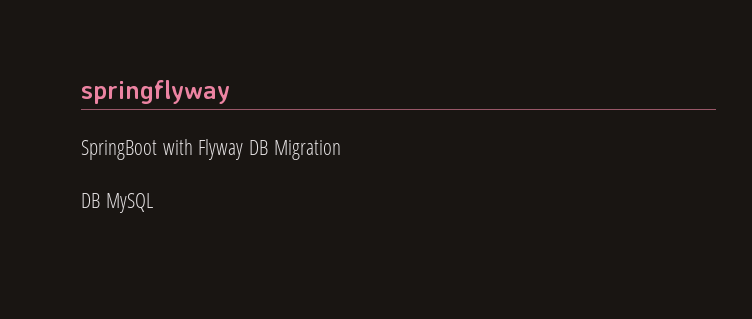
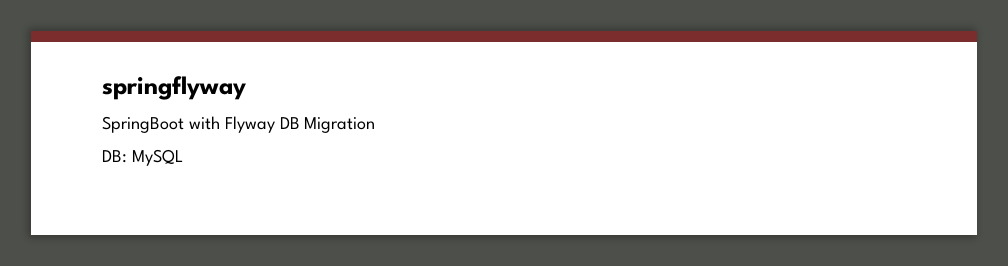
[81,193,100,208] DB -> [102,150,127,163] DB:

